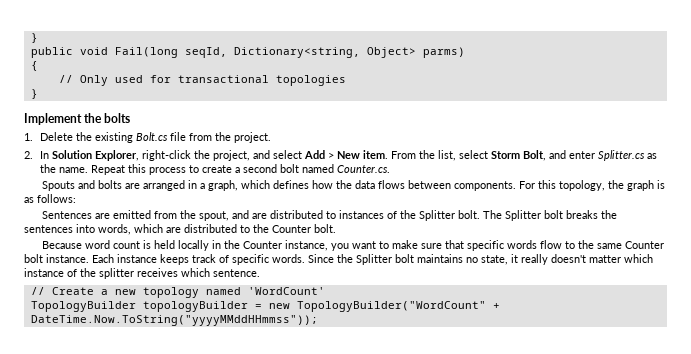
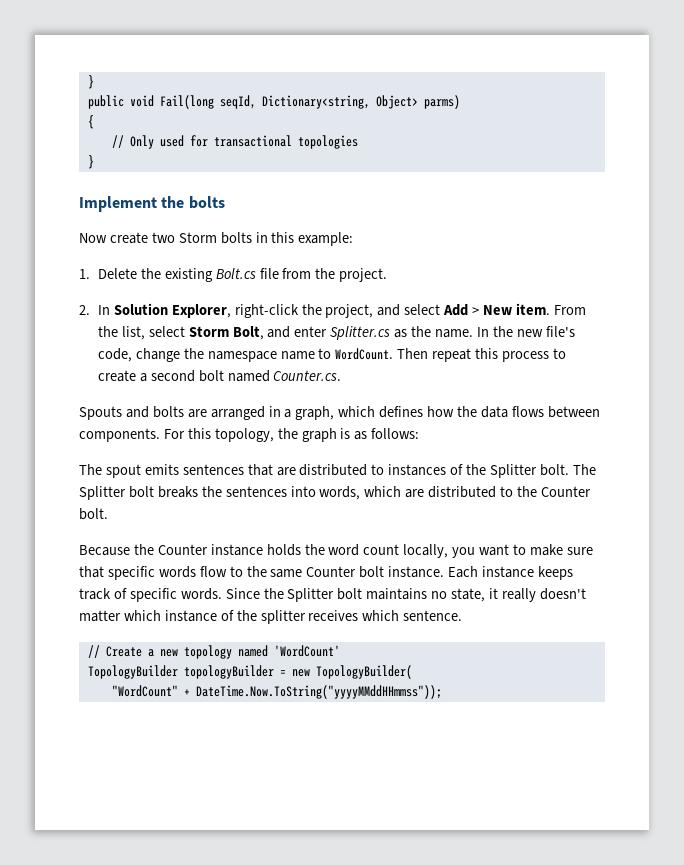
(131, 118) none -> [79,232,354,246] // Now create two Storm bolts in this example:
[91,165,126,175] Repeat -> [476,326,575,337] [97,348,472,362] In the new file's code, change the namespace name to WordCount. Then repeat
[42,210,250,221] Sentences are emitted from the spout, and -> [79,464,273,478] The spout emits sentences that
[85,240,329,251] word count is held locally in the Counter instance, -> [133,544,449,558] the Counter instance holds the word count locally,
[296,301,486,312] TopologyBuilder("WordCount" -> [315,665,412,679] [111,685,178,697] TopologyBuilder( // "WordCount"

